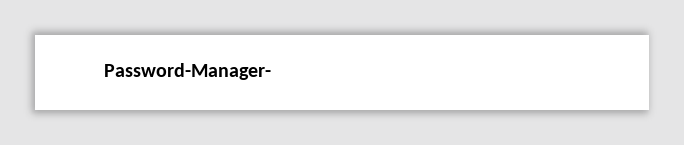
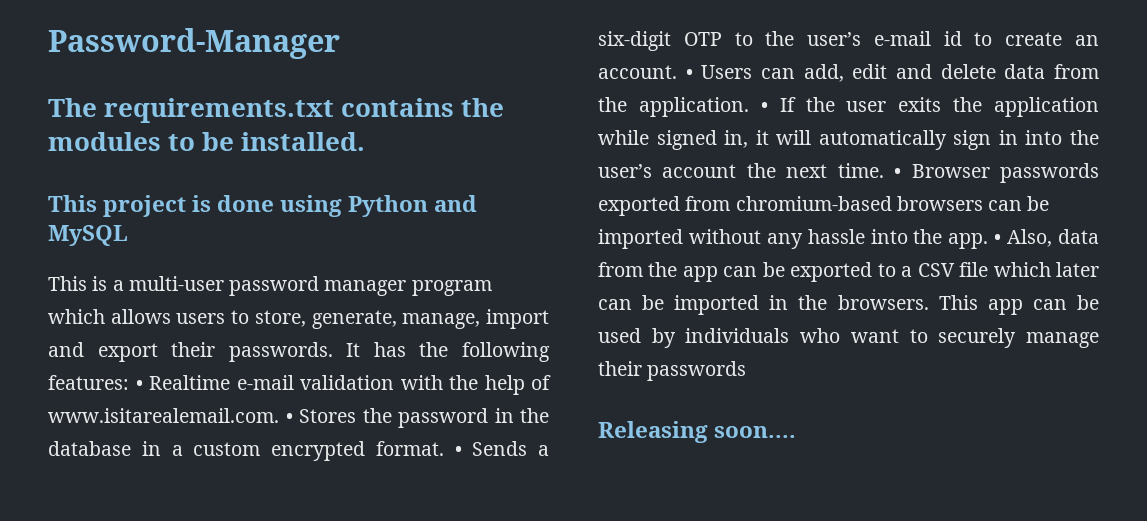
[104,63,271,80] Password-Manager- -> [48,28,340,59] [48,98,505,123] [48,132,366,151] [48,195,478,217] [48,225,128,246] [48,276,492,296] [48,309,549,329] [48,342,550,362] [48,375,551,395] [48,408,549,428] [48,441,549,461] [598,31,1099,51] [598,64,1099,82] [598,97,1099,117] [598,130,1099,150] [598,163,1099,183] [598,196,1050,216] [598,229,1099,249] [598,262,1099,282] [598,295,1099,315] [598,328,1099,348] [598,361,747,381] [598,421,797,443] Password-Manager // The requirements.txt contains the modules to be installed. // This project is done using Python and MySQL // This is a multi-user password manager program which allows users to store, generate, manage, import and export their passwords. It has the following features: • Realtime e-mail validation with the help of www.isitarealemail.com. • Stores the password in the database in a custom encrypted format. • Sends a six-digit OTP to the user’s e-mail id to create an account. • Users can add, edit and delete data from the application. • If the user exits the application while signed in, it will automatically sign in into the user’s account the next time. • Browser passwords exported from chromium-based browsers can be imported without any hassle into the app. • Also, data from the app can be exported to a CSV file which later can be imported in the browsers. This app can be used by individuals who want to securely manage their passwords // Releasing soon....

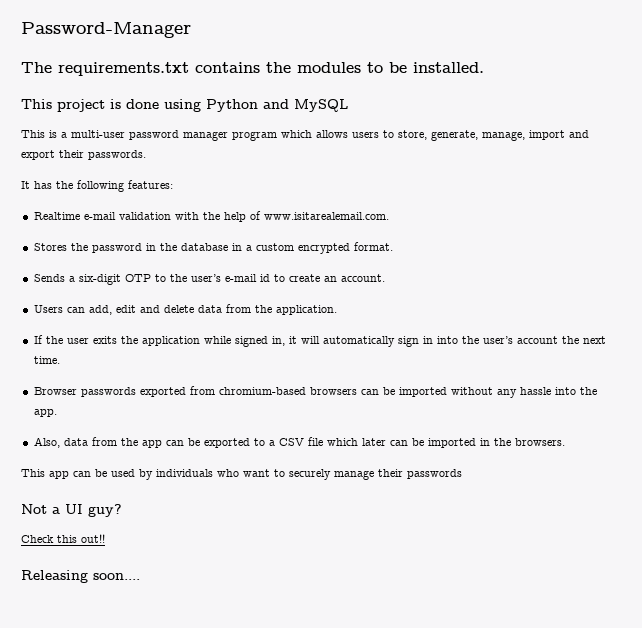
(333, 352) none -> (146, 155) //
[135,380,143,390] • -> (173, 184) //
[285,413,293,423] • -> (389, 216) //
[454,446,462,456] • -> (393, 246) //
[685,69,693,79] • -> (385, 278) //
[760,102,768,112] • -> (337, 310) //
[894,168,902,178] • -> (60, 360) //
[994,234,1002,244] • -> (57, 413) //
(929, 302) none -> (565, 442) //
(747, 371) none -> [21,504,122,517] [21,534,105,543] // Not a UI guy? // Check this out!!

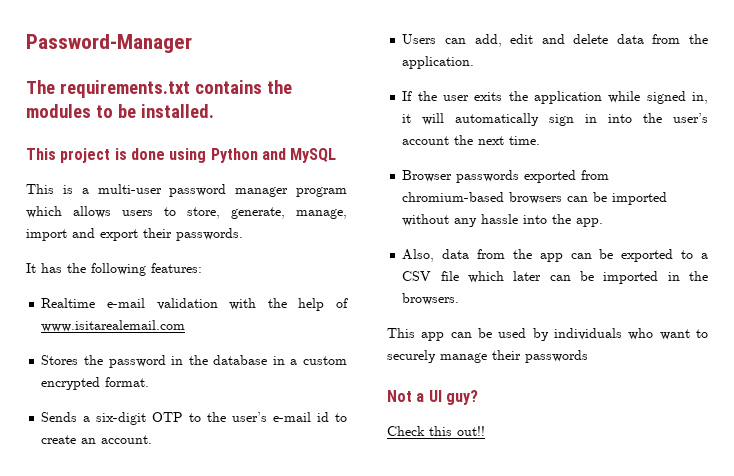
[263,212,389,220] www.isitarealemail.com. -> [41,320,186,332] www.isitarealemail.com
[21,570,140,583] // Releasing soon.... -> (485, 431) none

